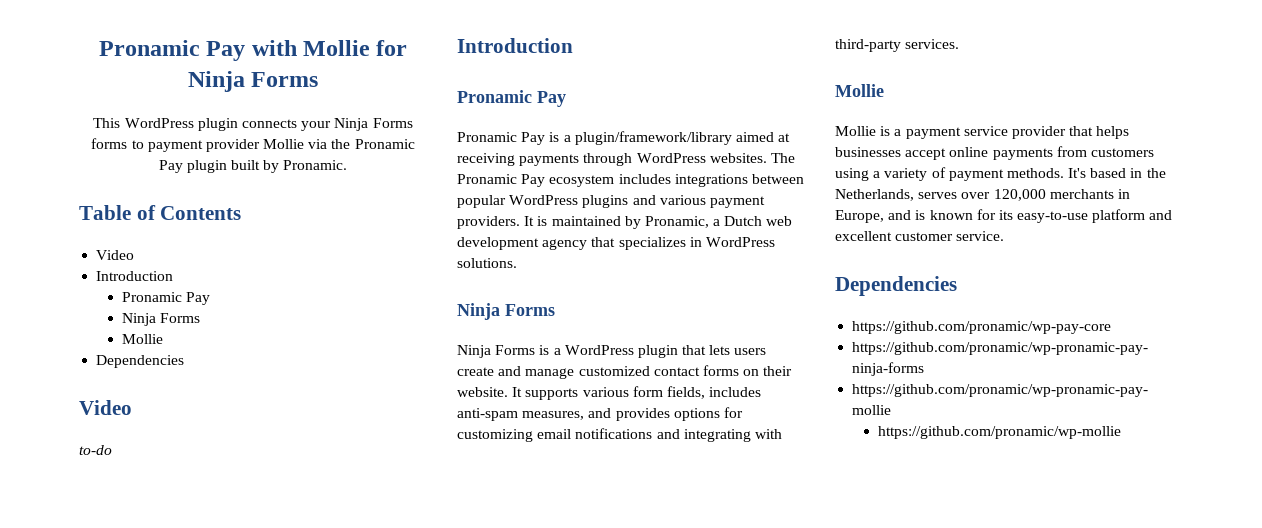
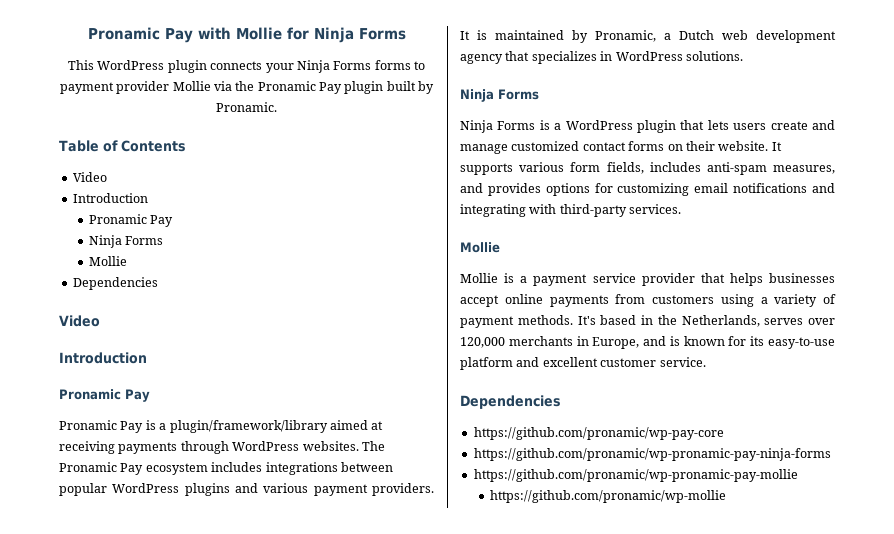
[79,445,112,455] // to-do -> (100, 321) none

